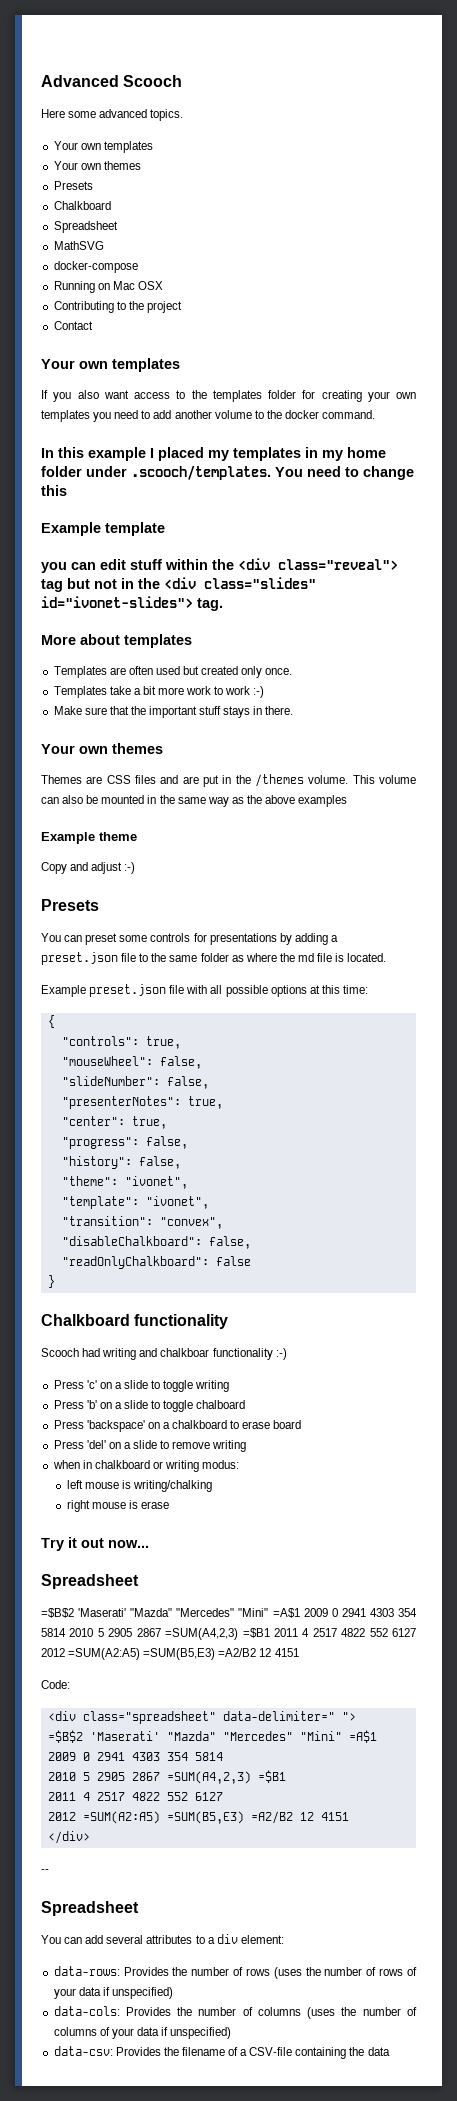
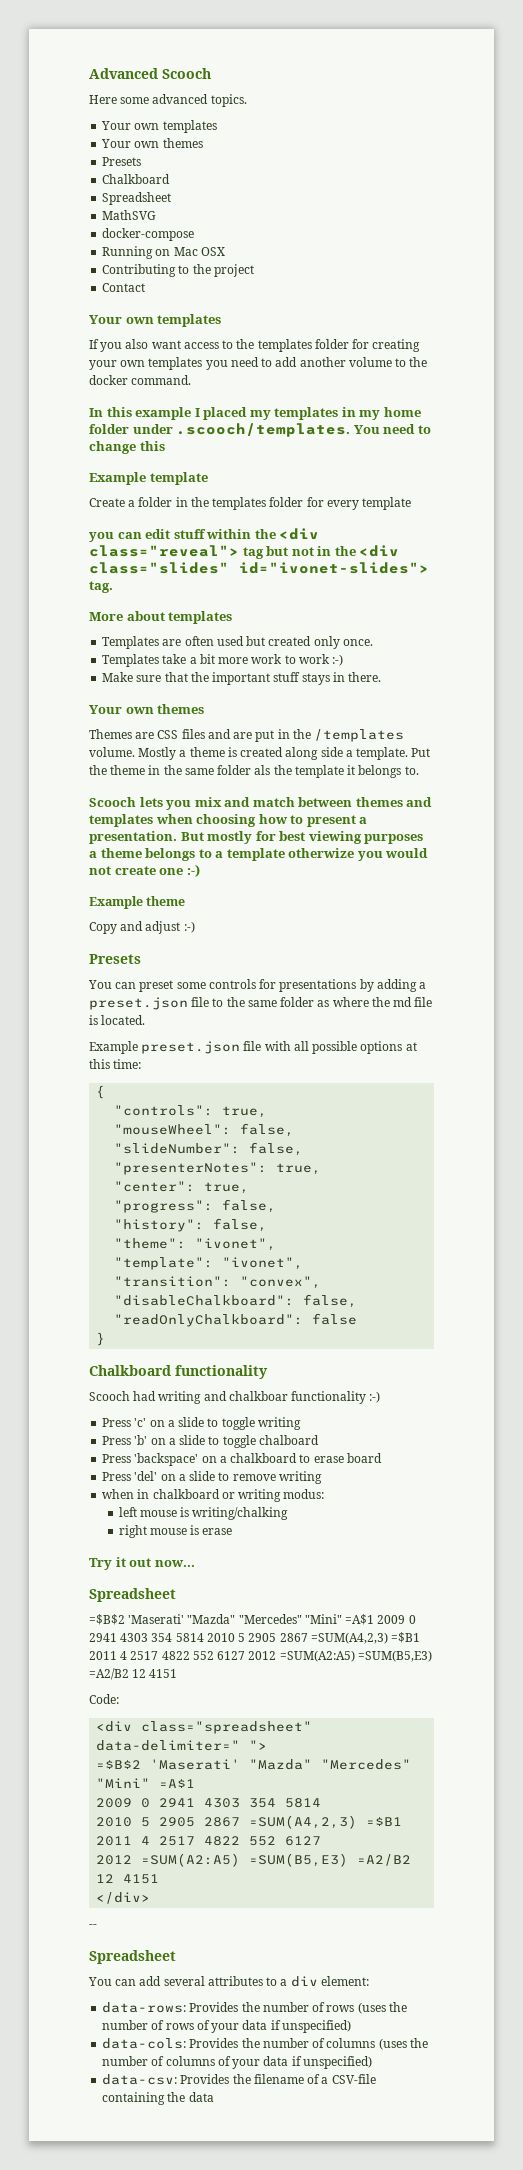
(165, 529) none -> [89,497,412,510] // Create a folder in the templates folder for every template
[255,774,416,787] [41,795,348,807] /themes volume. This volume can also be mounted in the same way as the above examples -> [314,729,405,742] [89,747,431,760] [89,765,419,778] [89,797,433,810] [89,814,368,827] [89,831,424,844] [89,848,429,861] [89,864,200,877] /templates volume. Mostly a theme is created along side a template. Put the theme in the same folder als the template it belongs to. // Scooch lets you mix and match between themes and templates when choosing how to present a presentation. But mostly for best viewing purposes a theme belongs to a template otherwize you would not create one :-)

